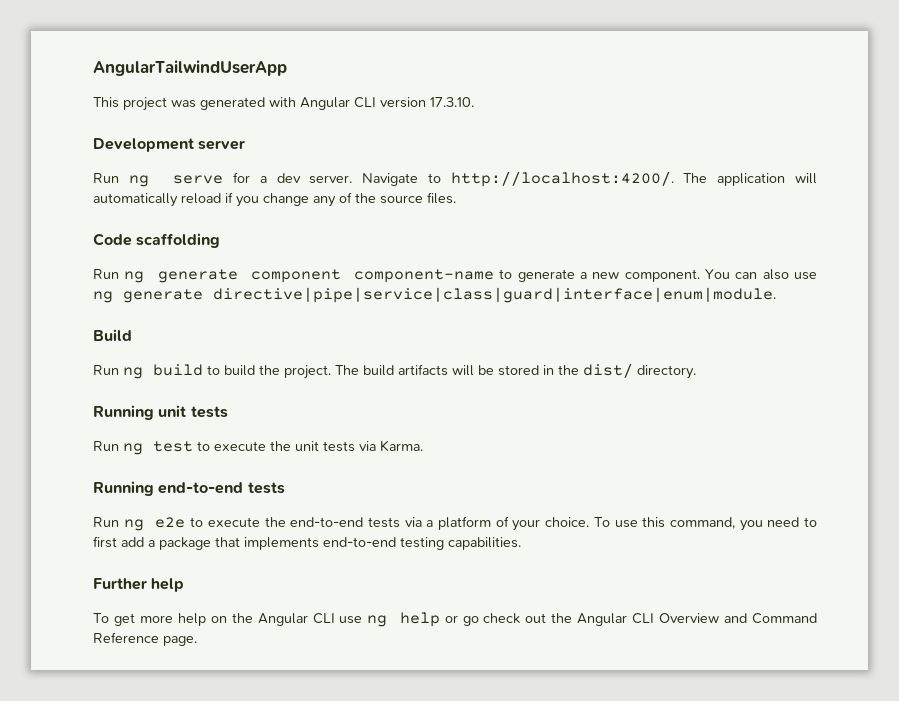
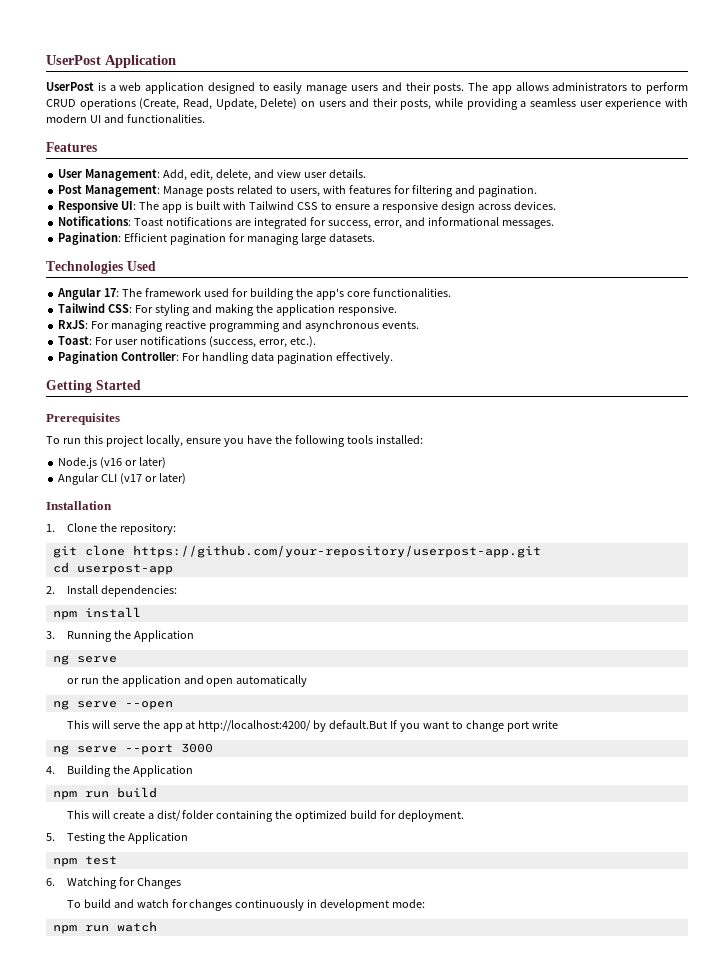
[93,60,287,76] [93,97,474,111] [93,138,246,152] [93,171,818,187] [93,192,456,207] [93,233,221,248] [93,269,817,283] [93,287,776,303] [93,329,132,341] [93,363,696,379] [93,405,228,420] [93,440,423,455] [93,481,285,496] [93,516,817,531] [93,536,521,550] [93,578,185,592] [93,612,818,627] [93,632,197,646] AngularTailwindUserApp // This project was generated with Angular CLI version 17.3.10. // Development server // Run ng serve for a dev server. Navigate to http://localhost:4200/. The application will automatically reload if you change any of the source files. // Code scaffolding // Run ng generate component component-name to generate a new component. You can also use ng generate directive|pipe|service|class|guard|interface|enum|module. // Build // Run ng build to build the project. The build artifacts will be stored in the dist/ directory. // Running unit tests // Run ng test to execute the unit tests via Karma. // Running end-to-end tests // Run ng e2e to execute the end-to-end tests via a platform of your choice. To use this command, you need to first add a package that implements end-to-end testing capabilities. // Further help // To get more help on the Angular CLI use ng help or go check out the Angular CLI Overview and Command Reference page. -> [46,55,176,68] [46,82,688,94] [46,98,688,110] [46,114,205,123] [46,142,97,152] [58,169,366,181] [58,185,537,197] [58,200,556,213] [58,216,554,229] [58,232,375,245] [46,261,156,274] [57,288,451,300] [58,303,397,316] [58,320,419,332] [58,336,316,348] [58,351,393,364] [46,380,141,393] [46,413,120,425] [46,435,423,447] [58,457,167,469] [58,473,186,485] [46,501,112,510] [46,523,176,535] [52,545,541,558] [52,562,173,575] [46,585,177,597] [52,607,141,620] [46,630,194,642] [52,655,117,665] [66,675,308,687] [52,700,173,710] [66,720,559,732] [52,743,213,755] [46,765,193,777] [52,787,157,800] [66,810,465,822] [46,832,188,844] [52,856,117,867] [46,877,181,889] [66,899,426,911] [52,921,157,934] UserPost Application // UserPost is a web application designed to easily manage users and their posts. The app allows administrators to perform CRUD operations (Create, Read, Update, Delete) on users and their posts, while providing a seamless user experience with modern UI and functionalities. // Features // User Management: Add, edit, delete, and view user details. // Post Management: Manage posts related to users, with features for filtering and pagination. // Responsive UI: The app is built with Tailwind CSS to ensure a responsive design across devices. // Notifications: Toast notifications are integrated for success, error, and informational messages. // Pagination: Efficient pagination for managing large datasets. // Technologies Used // Angular 17: The framework used for building the app's core functionalities. // Tailwind CSS: For styling and making the application responsive. // RxJS: For managing reactive programming and asynchronous events. // Toast: For user notifications (success, error, etc.). // Pagination Controller: For handling data pagination effectively. // Getting Started // Prerequisites // To run this project locally, ensure you have the following tools installed: // Node.js (v16 or later) // Angular CLI (v17 or later) // Installation // 1. Clone the repository: // git clone https://github.com/your-repository/userpost-app.git // cd userpost-app // 2. Install dependencies: // npm install // 3. Running the Application // ng serve // or run the application and open automatically // ng serve --open // This will serve the app at http://localhost:4200/ by default.But If you want to change port write // ng serve --port 3000 // 4. Building the Application // npm run build // This will create a dist/ folder containing the optimized build for deployment. // 5. Testing the Application // npm test // 6. Watching for Changes // To build and watch for changes continuously in development mode: // npm run watch

